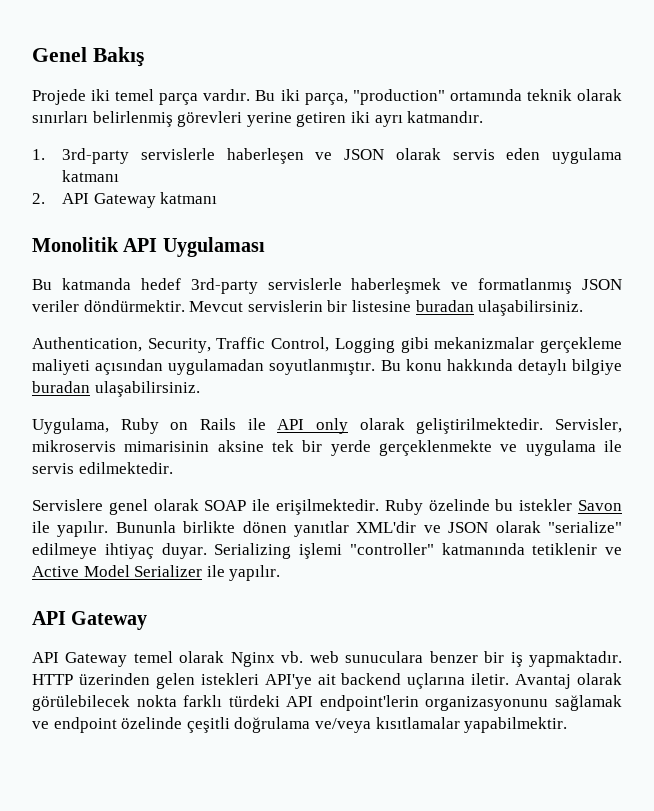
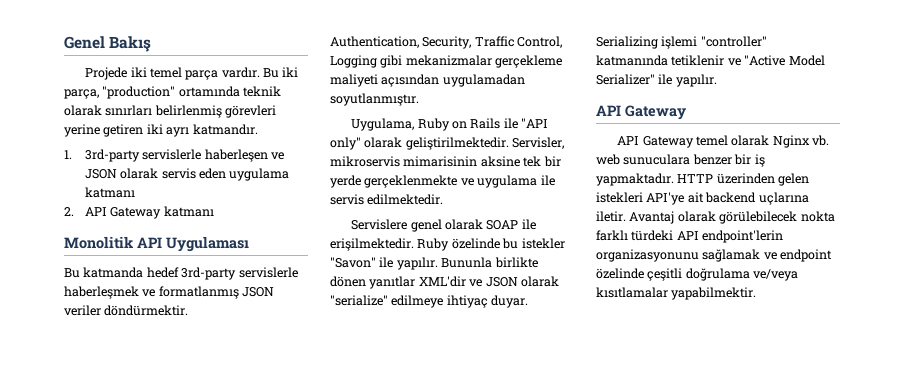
[189,300,584,316] Mevcut servislerin bir listesine buradan ulaşabilirsiniz. -> (189, 310) none
[380,359,622,375] [32,381,200,397] Bu konu hakkında detaylı bilgiye buradan ulaşabilirsiniz. -> (419, 99) none
[277,418,348,434] API only -> [521,118,549,128] [330,137,361,150] "API only"
[578,500,622,511] Savon -> [330,257,376,268] "Savon"
[32,565,203,577] Active Model Serializer -> [744,55,825,66] [596,74,655,85] "Active Model Serializer"

